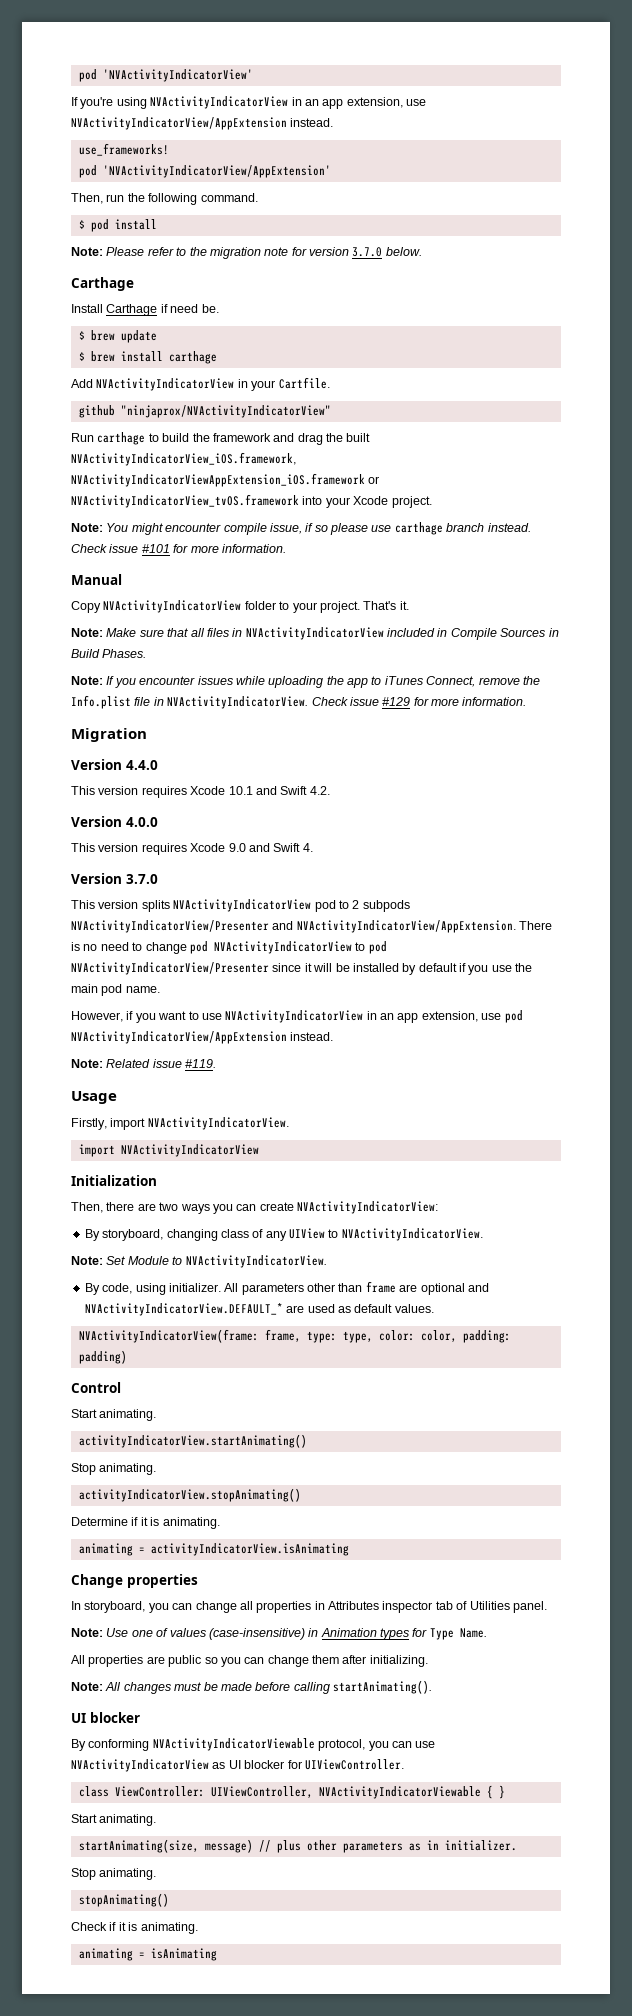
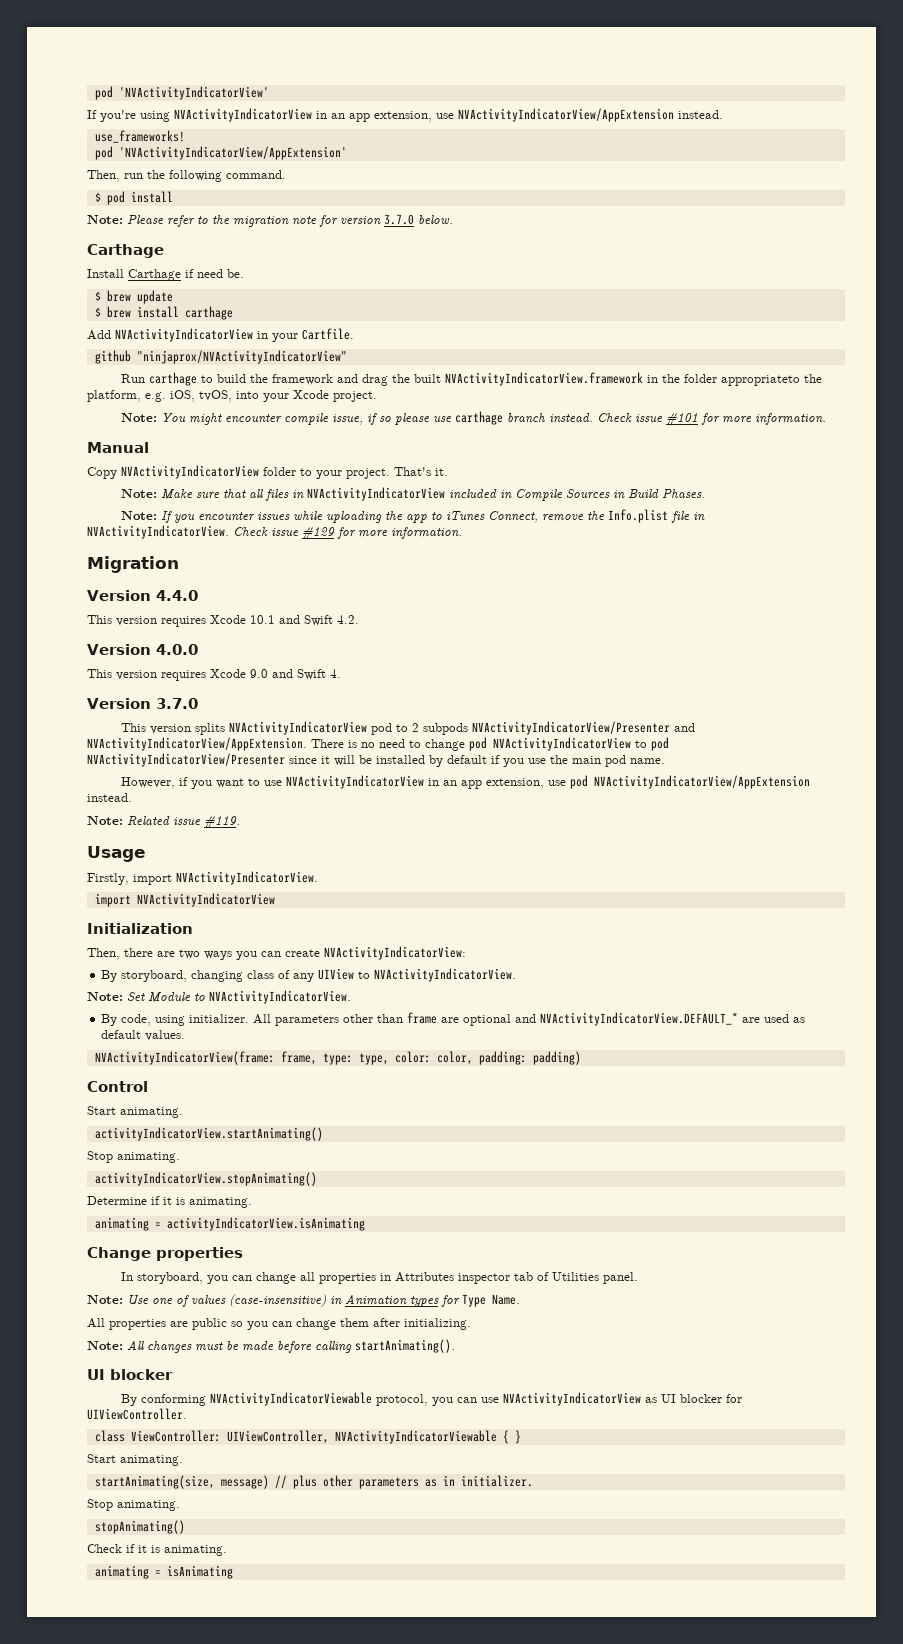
[71,452,296,466] [71,473,380,487] [71,494,299,508] NVActivityIndicatorView_iOS.framework, NVActivityIndicatorViewAppExtension_iOS.framework or NVActivityIndicatorView_tvOS.framework -> [444,372,822,386] [87,390,232,402] NVActivityIndicatorView.framework in the folder appropriateto the platform, e.g. iOS, tvOS,

